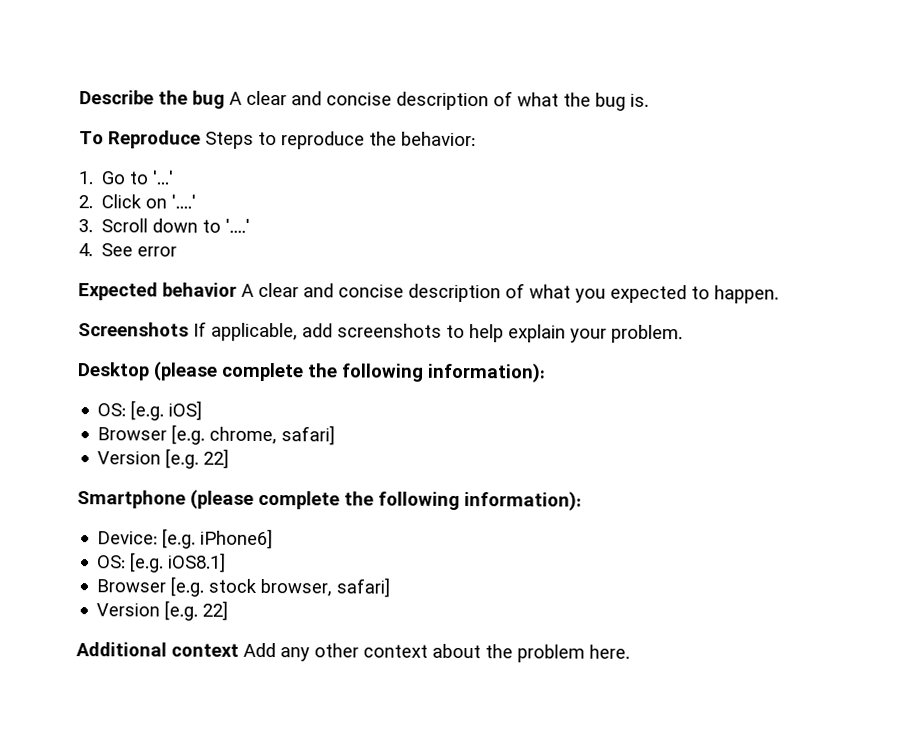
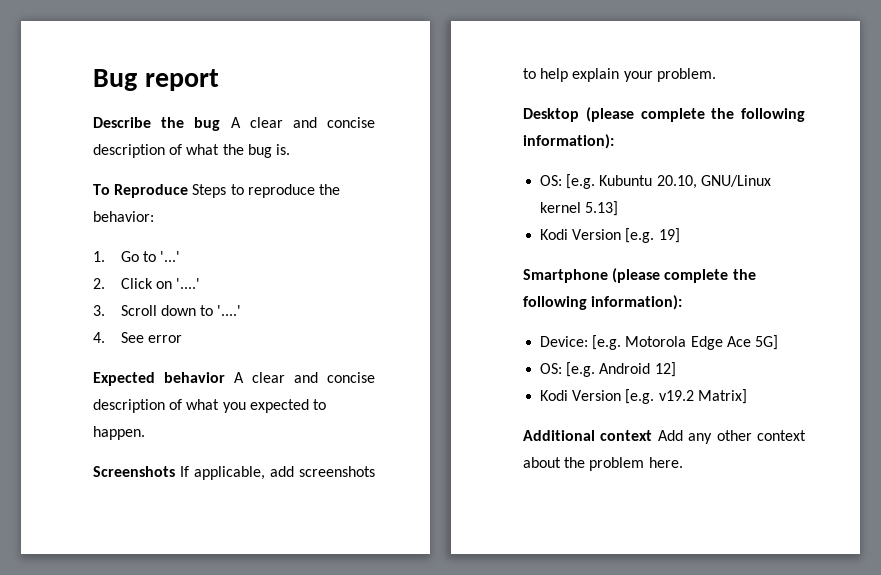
(79, 97) none -> [93,69,219,91] Bug report //
[168,400,203,421] [97,424,336,446] [97,448,230,469] iOS] // Browser [e.g. chrome, safari] // Version [e.g. 22] -> [599,175,771,189] [540,201,619,216] [540,228,680,243] Kubuntu 20.10, GNU/Linux kernel 5.13] // Kodi Version [e.g. 19]
[200,528,274,550] [97,552,227,573] [96,576,391,598] [96,600,229,621] iPhone6] // OS: [e.g. iOS8.1] // Browser [e.g. stock browser, safari] // Version [e.g. 22] -> [625,335,778,350] [540,362,676,377] [540,389,747,404] Motorola Edge Ace 5G] // OS: [e.g. Android 12] // Kodi Version [e.g. v19.2 Matrix]

